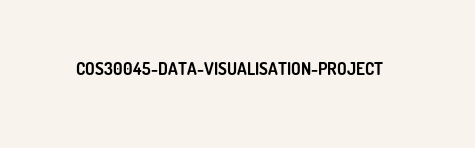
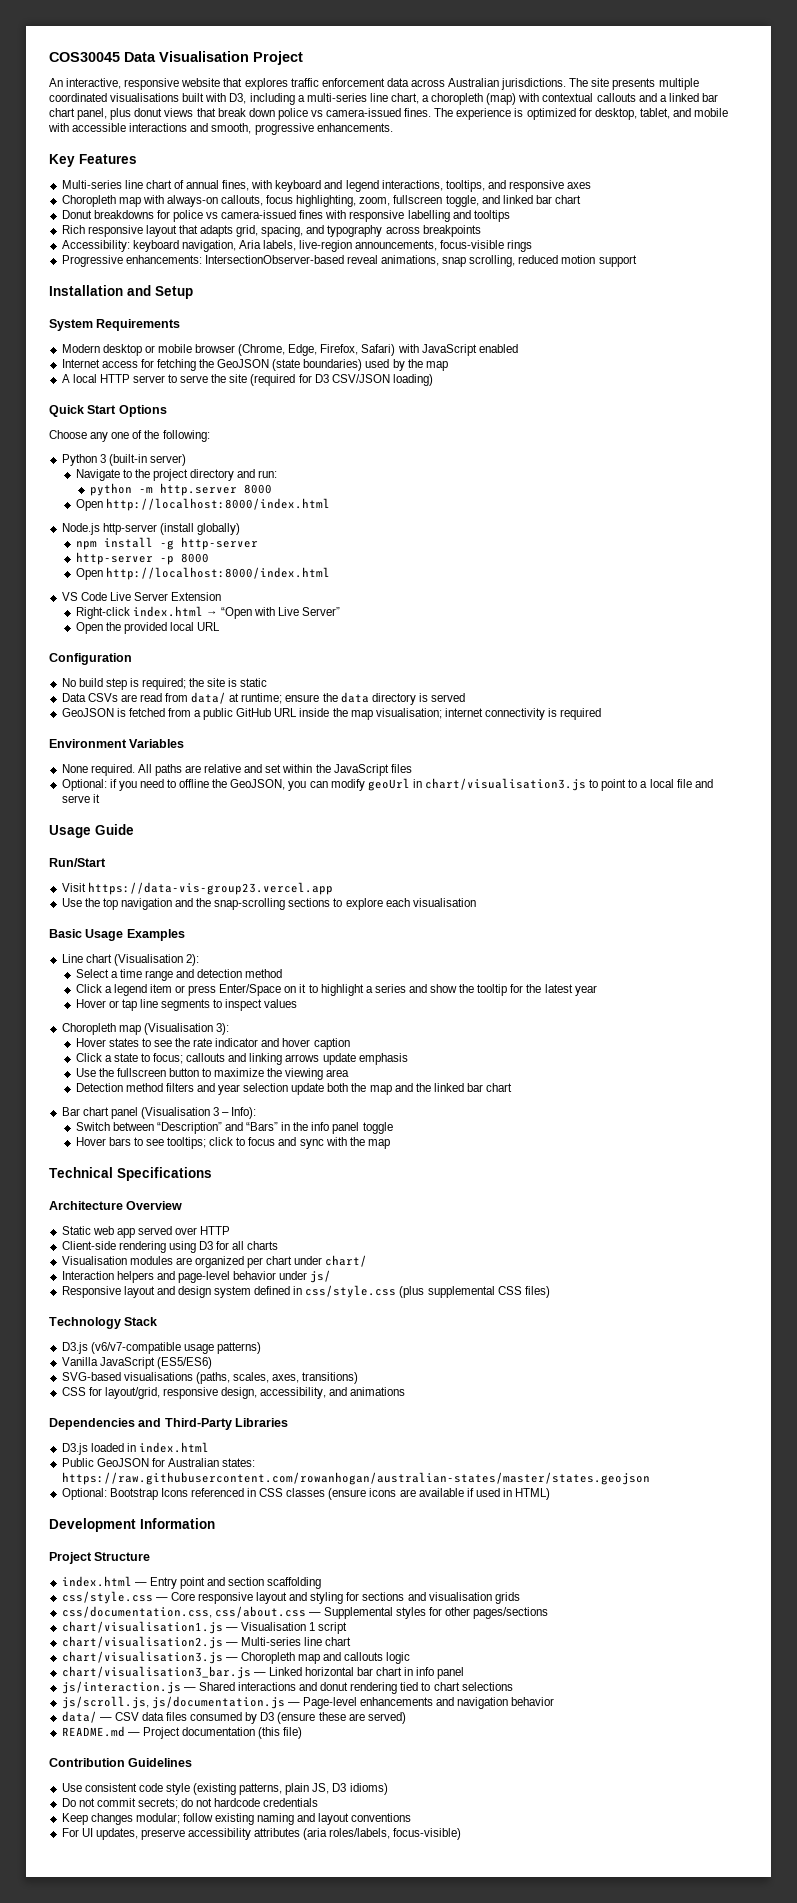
[76,62,383,75] COS30045-DATA-VISUALISATION-PROJECT -> [49,51,303,65] [49,78,699,90] [49,93,718,105] [49,108,729,120] [48,123,393,135] [49,154,137,167] [61,180,592,192] [61,195,582,207] [61,210,510,222] [61,225,481,237] [61,240,533,252] [61,255,637,267] [49,285,193,299] [49,319,181,331] [61,344,518,356] [61,359,448,371] [61,374,433,386] [49,405,167,417] [49,430,210,442] [61,454,186,466] [75,469,278,481] [89,483,272,496] [75,498,330,511] [61,523,240,535] [75,537,258,550] [75,552,209,565] [75,567,330,580] [61,592,222,601] [75,606,341,619] [75,622,221,634] [49,653,132,665] [61,678,268,690] [61,692,466,705] [61,708,602,720] [49,739,185,748] [61,764,412,776] [61,778,713,791] [61,794,100,803] [49,824,134,838] [49,858,106,867] [61,882,333,895] [61,898,476,910] [49,929,185,941] [61,954,199,966] [75,969,283,981] [75,984,597,996] [75,999,298,1011] [61,1023,229,1035] [75,1038,350,1050] [75,1053,408,1065] [75,1068,350,1080] [75,1083,513,1095] [61,1107,257,1119] [75,1122,393,1134] [75,1137,390,1149] [49,1167,212,1181] [49,1201,183,1210] [61,1226,231,1238] [61,1241,279,1253] [61,1255,368,1268] [61,1270,332,1283] [61,1285,550,1298] [49,1317,158,1329] [61,1342,261,1354] [61,1357,212,1369] [61,1372,359,1384] [61,1387,406,1399] [49,1418,289,1430] [61,1442,209,1455] [61,1458,256,1467] [61,1472,650,1485] [61,1488,551,1500] [49,1518,215,1532] [49,1552,151,1564] [61,1576,322,1589] [61,1591,520,1604] [61,1606,549,1619] [61,1621,348,1634] [61,1636,352,1649] [61,1651,411,1664] [61,1666,465,1679] [61,1681,513,1694] [61,1696,555,1709] [61,1711,406,1724] [61,1726,303,1739] [49,1758,193,1767] [61,1783,388,1795] [61,1798,319,1809] [61,1813,412,1825] [61,1828,462,1840] COS30045 Data Visualisation Project // An interactive, responsive website that explores traffic enforcement data across Australian jurisdictions. The site presents multiple coordinated visualisations built with D3, including a multi-series line chart, a choropleth (map) with contextual callouts and a linked bar chart panel, plus donut views that break down police vs camera-issued fines. The experience is optimized for desktop, tablet, and mobile with accessible interactions and smooth, progressive enhancements. // Key Features // Multi-series line chart of annual fines, with keyboard and legend interactions, tooltips, and responsive axes // Choropleth map with always-on callouts, focus highlighting, zoom, fullscreen toggle, and linked bar chart // Donut breakdowns for police vs camera-issued fines with responsive labelling and tooltips // Rich responsive layout that adapts grid, spacing, and typography across breakpoints // Accessibility: keyboard navigation, Aria labels, live-region announcements, focus-visible rings // Progressive enhancements: IntersectionObserver-based reveal animations, snap scrolling, reduced motion support // Installation and Setup // System Requirements // Modern desktop or mobile browser (Chrome, Edge, Firefox, Safari) with JavaScript enabled // Internet access for fetching the GeoJSON (state boundaries) used by the map // A local HTTP server to serve the site (required for D3 CSV/JSON loading) // Quick Start Options // Choose any one of the following: // Python 3 (built-in server) // Navigate to the project directory and run: // python -m http.server 8000 // Open http://localhost:8000/index.html // Node.js http-server (install globally) // npm install -g http-server // http-server -p 8000 // Open http://localhost:8000/index.html // VS Code Live Server Extension // Right-click index.html → “Open with Live Server” // Open the provided local URL // Configuration // No build step is required; the site is static // Data CSVs are read from data/ at runtime; ensure the data directory is served // GeoJSON is fetched from a public GitHub URL inside the map visualisation; internet connectivity is required // Environment Variables // None required. All paths are relative and set within the JavaScript files // Optional: if you need to offline the GeoJSON, you can modify geoUrl in chart/visualisation3.js to point to a local file and serve it // Usage Guide // Run/Start // Visit https://data-vis-group23.vercel.app // Use the top navigation and the snap-scrolling sections to explore each visualisation // Basic Usage Examples // Line chart (Visualisation 2): // Select a time range and detection method // Click a legend item or press Enter/Space on it to highlight a series and show the tooltip for the latest year // Hover or tap line segments to inspect values // Choropleth map (Visualisation 3): // Hover states to see the rate indicator and hover caption // Click a state to focus; callouts and linking arrows update emphasis // Use the fullscreen button to maximize the viewing area // Detection method filters and year selection update both the map and the linked bar chart // Bar chart panel (Visualisation 3 – Info): // Switch between “Description” and “Bars” in the info panel toggle // Hover bars to see tooltips; click to focus and sync with the map // Technical Specifications // Architecture Overview // Static web app served over HTTP // Client-side rendering using D3 for all charts // Visualisation modules are organized per chart under chart/ // Interaction helpers and page-level behavior under js/ // Responsive layout and design system defined in css/style.css (plus supplemental CSS files) // Technology Stack // D3.js (v6/v7-compatible usage patterns) // Vanilla JavaScript (ES5/ES6) // SVG-based visualisations (paths, scales, axes, transitions) // CSS for layout/grid, responsive design, accessibility, and animations // Dependencies and Third-Party Libraries // D3.js loaded in index.html // Public GeoJSON for Australian states: https://raw.githubusercontent.com/rowanhogan/australian-states/master/states.geojson // Optional: Bootstrap Icons referenced in CSS classes (ensure icons are available if used in HTML) // Development Information // Project Structure // index.html — Entry point and section scaffolding // css/style.css — Core responsive layout and styling for sections and visualisation grids // css/documentation.css, css/about.css — Supplemental styles for other pages/sections // chart/visualisation1.js — Visualisation 1 script // chart/visualisation2.js — Multi-series line chart // chart/visualisation3.js — Choropleth map and callouts logic // chart/visualisation3_bar.js — Linked horizontal bar chart in info panel // js/interaction.js — Shared interactions and donut rendering tied to chart selections // js/scroll.js, js/documentation.js — Page-level enhancements and navigation behavior // data/ — CSV data files consumed by D3 (ensure these are served) // README.md — Project documentation (this file) // Contribution Guidelines // Use consistent code style (existing patterns, plain JS, D3 idioms) // Do not commit secrets; do not hardcode credentials // Keep changes modular; follow existing naming and layout conventions // For UI updates, preserve accessibility attributes (aria roles/labels, focus-visible)

